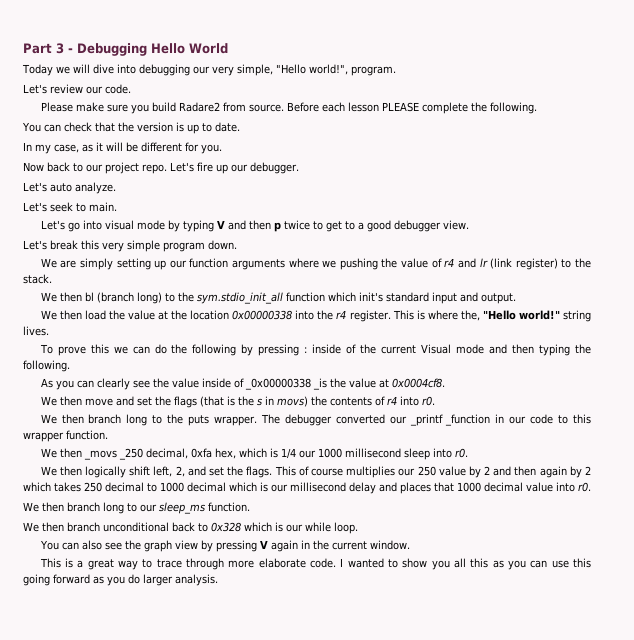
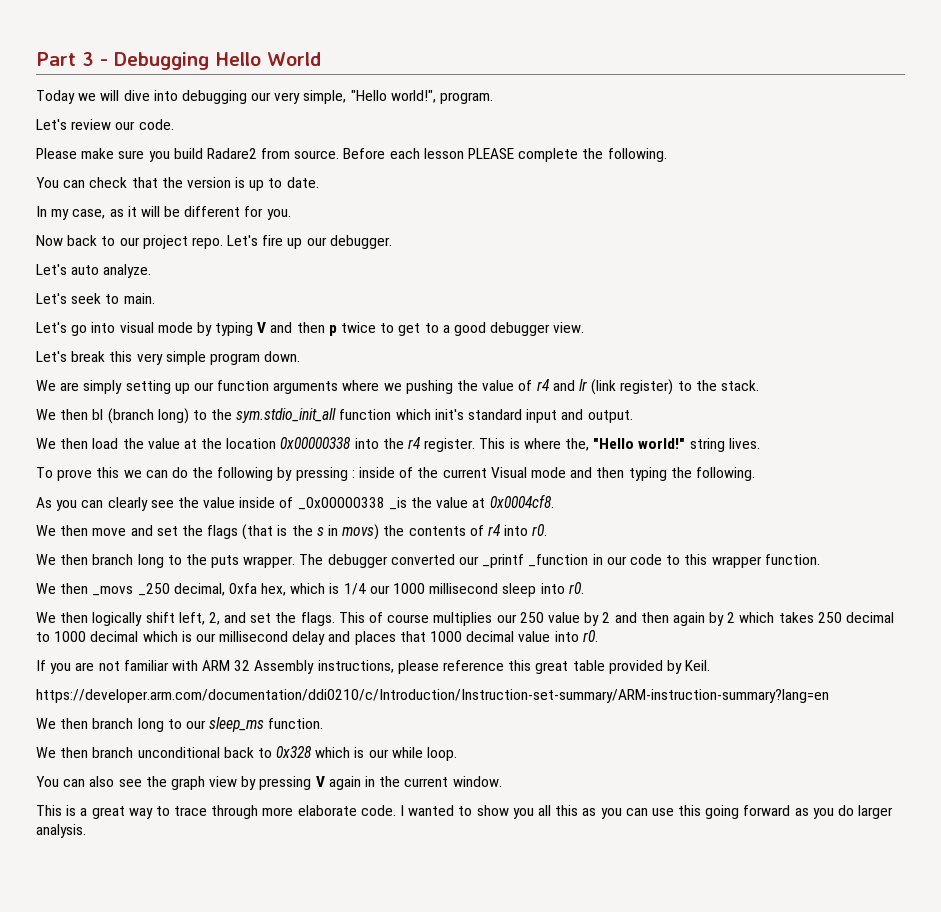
(591, 487) none -> [36,660,711,674] [36,689,829,703] // If you are not familiar with ARM 32 Assembly instructions, please reference this great table provided by Keil. // https://developer.arm.com/documentation/ddi0210/c/Introduction/Instruction-set-summary/ARM-instruction-summary?lang=en

